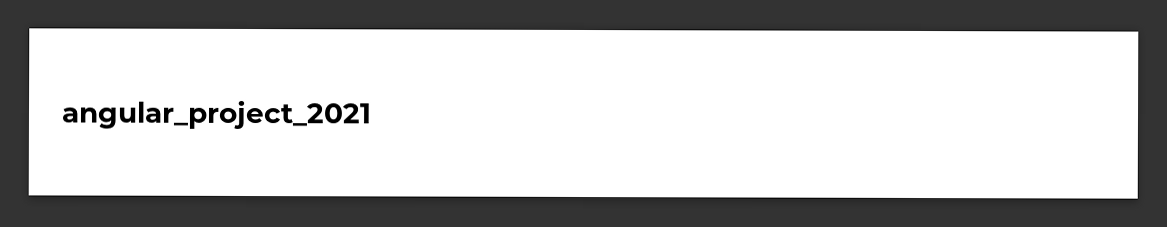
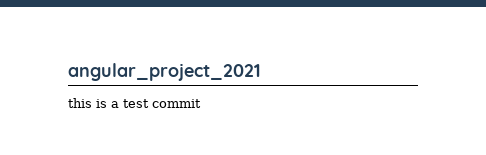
(372, 115) none -> [68,98,201,108] // this is a test commit

